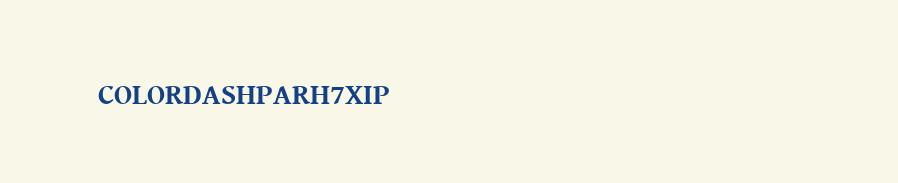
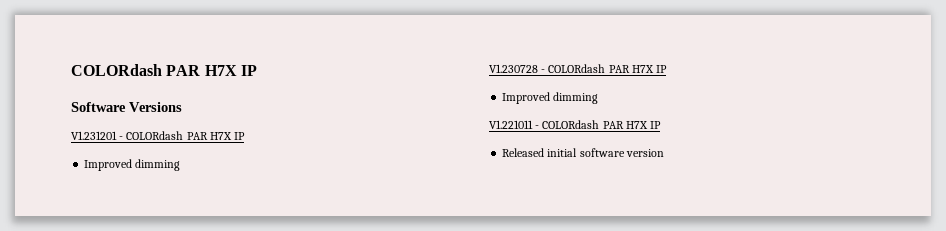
[98,85,390,104] COLORDASHPARH7XIP -> [71,64,257,76] [71,102,182,112] [71,131,246,140] [84,159,181,171] [489,64,668,73] [502,92,599,104] [489,120,662,129] [502,148,664,157] COLORdash PAR H7X IP // Software Versions // V1.231201 - COLORdash PAR H7X IP // Improved dimming // V1.230728 - COLORdash PAR H7X IP // Improved dimming // V1.221011 - COLORdash PAR H7X IP // Released initial software version

